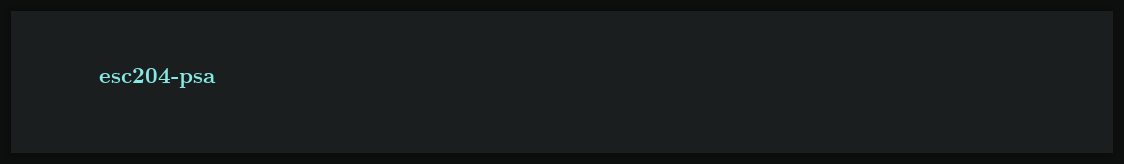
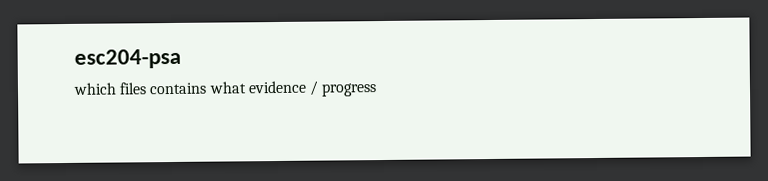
(216, 78) none -> [73,80,378,97] // which files contains what evidence / progress

